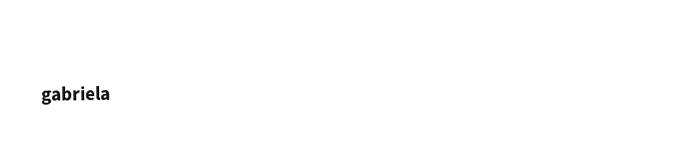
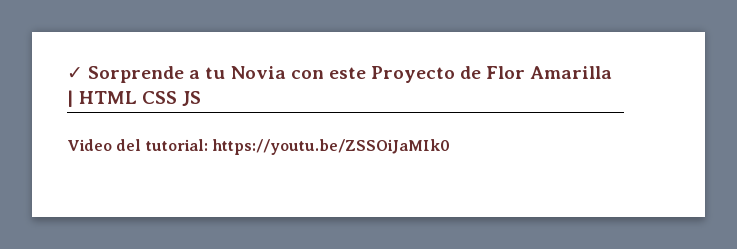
[41,85,111,105] gabriela -> [67,66,613,83] [67,90,202,107] [67,139,450,155] ✓ Sorprende a tu Novia con este Proyecto de Flor Amarilla | HTML CSS JS // Video del tutorial: https://youtu.be/ZSSOiJaMIk0

